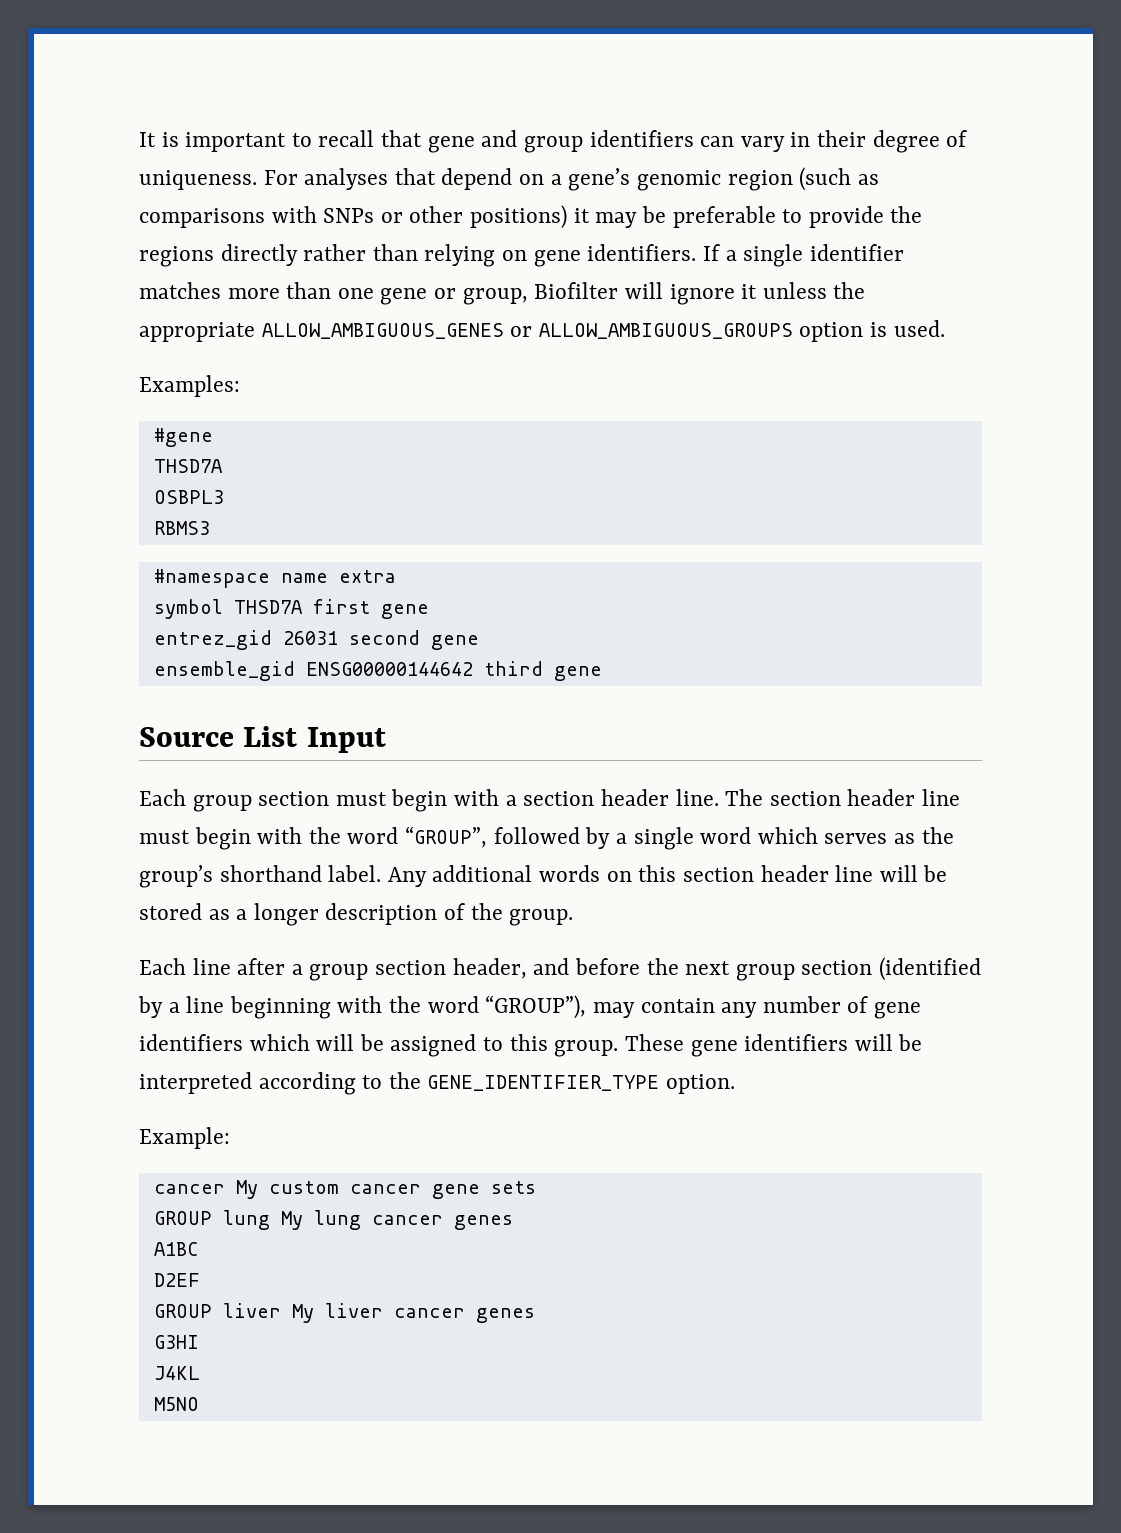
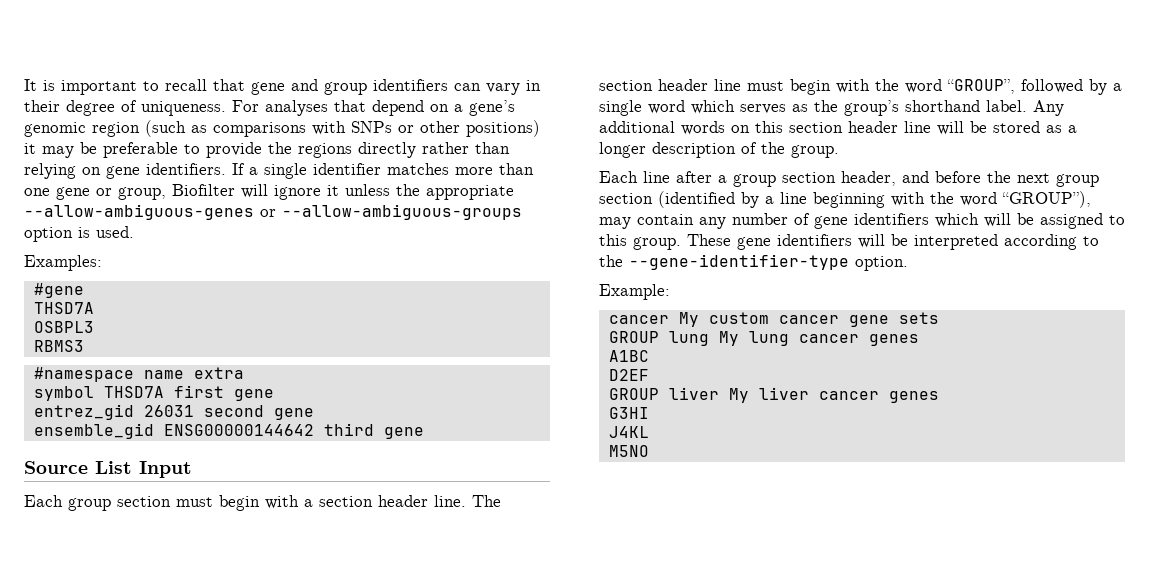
[261,323,793,339] ALLOW_AMBIGUOUS_GENES or ALLOW_AMBIGUOUS_GROUPS -> [24,204,522,220] --allow-ambiguous-genes or --allow-ambiguous-groups
[427,1075,660,1091] GENE_IDENTIFIER_TYPE -> [629,254,849,270] --gene-identifier-type

